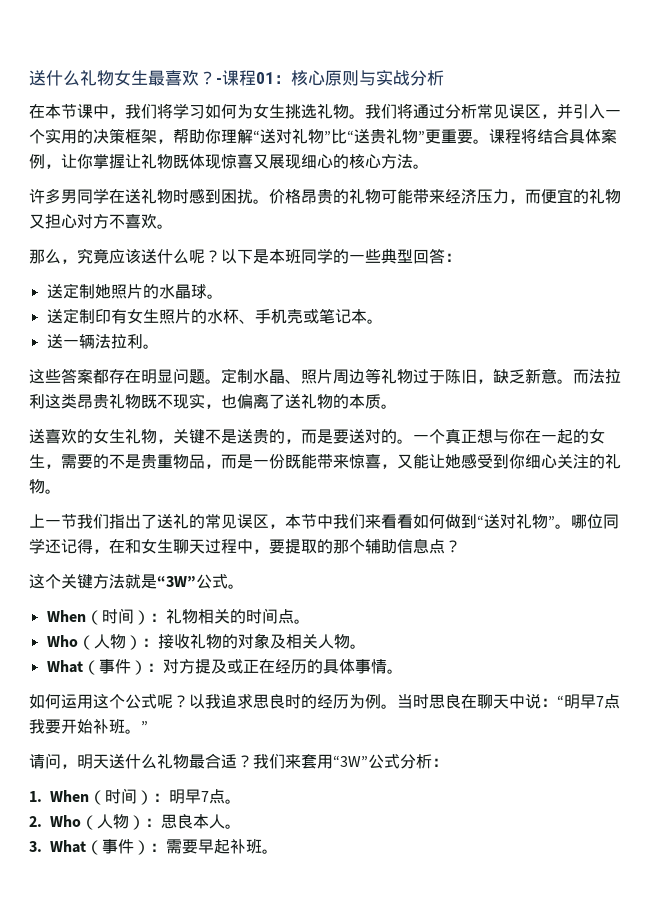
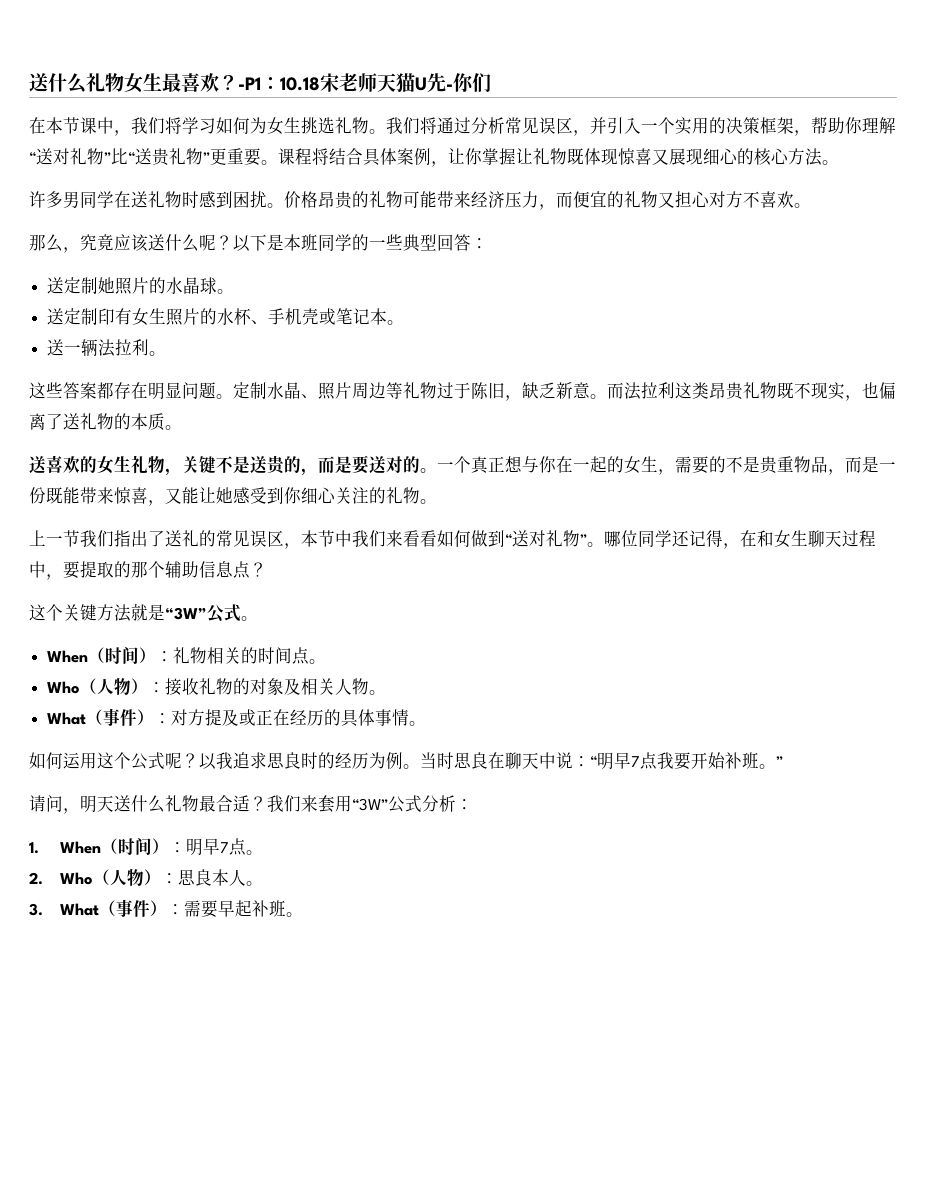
[216,70,444,86] -课程01：核心原则与实战分析 -> [238,73,491,92] -P1：10.18宋老师天猫U先-你们

